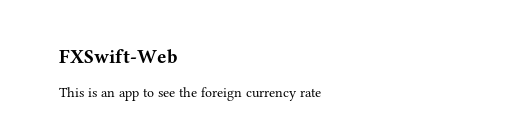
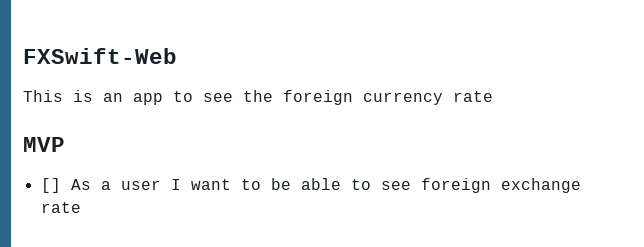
(321, 92) none -> [23,137,65,152] [40,178,581,193] [40,202,81,213] // MVP // [] As a user I want to be able to see foreign exchange rate

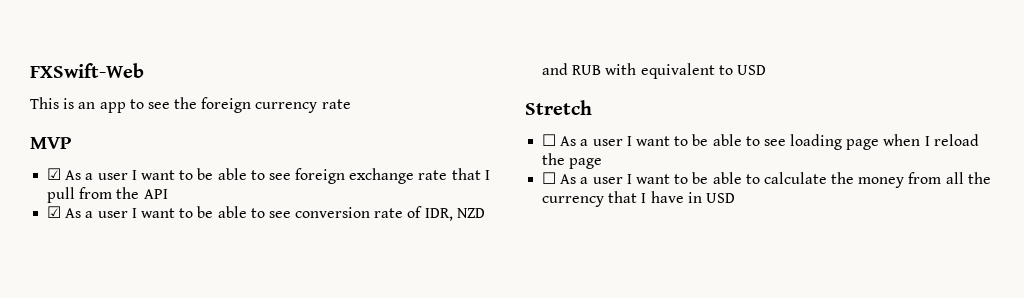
[40,178,61,193] [] -> [47,168,62,180] ☑
(81, 207) none -> [451,168,490,180] [47,187,168,203] [47,206,485,221] [542,63,766,79] [525,100,592,115] [542,134,979,150] [542,153,603,169] [542,172,991,188] [542,191,735,207] that I pull from the API // ☑ As a user I want to be able to see conversion rate of IDR, NZD and RUB with equivalent to USD // Stretch // ☐ As a user I want to be able to see loading page when I reload the page // ☐ As a user I want to be able to calculate the money from all the currency that I have in USD

